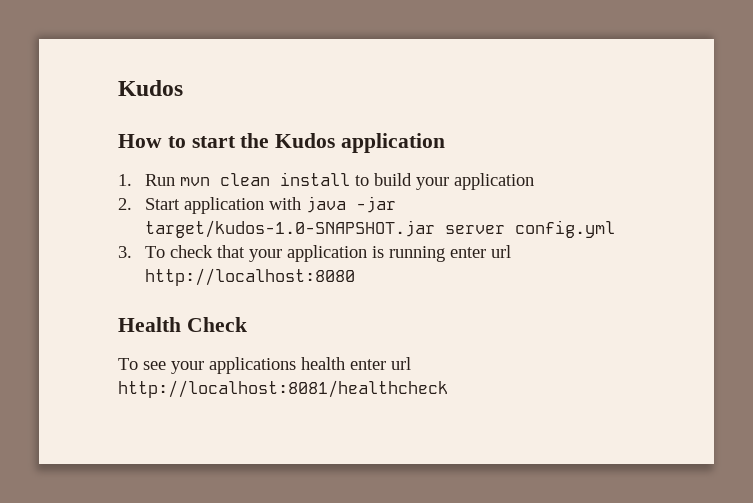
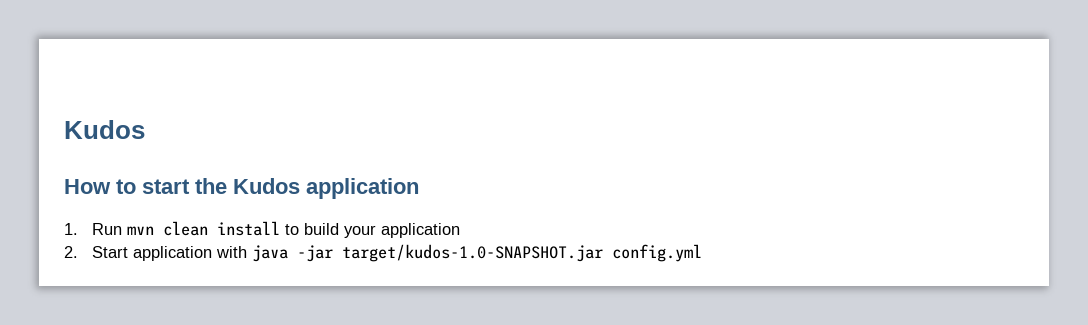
[445,225,506,234] server -> (604, 253) none
[118,245,512,262] [145,268,356,286] [118,317,247,332] [118,357,411,374] [118,380,448,398] // 3. To check that your application is running enter url http://localhost:8080 // Health Check // To see your applications health enter url http://localhost:8081/healthcheck -> (703, 253) none

